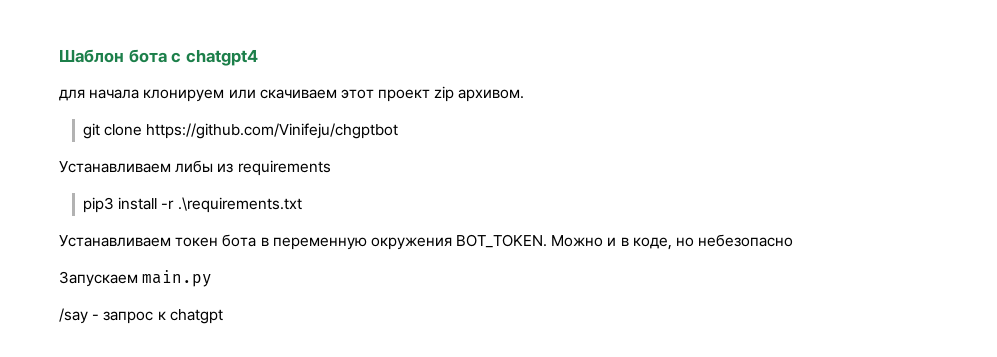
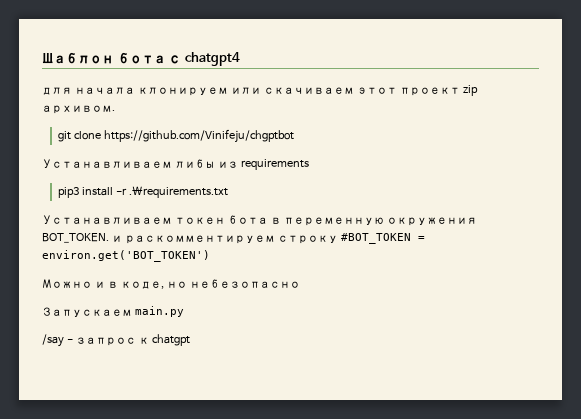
(548, 241) none -> [111,233,425,244] [42,250,210,262] и раскомментируем строку #BOT_TOKEN = environ.get('BOT_TOKEN') //

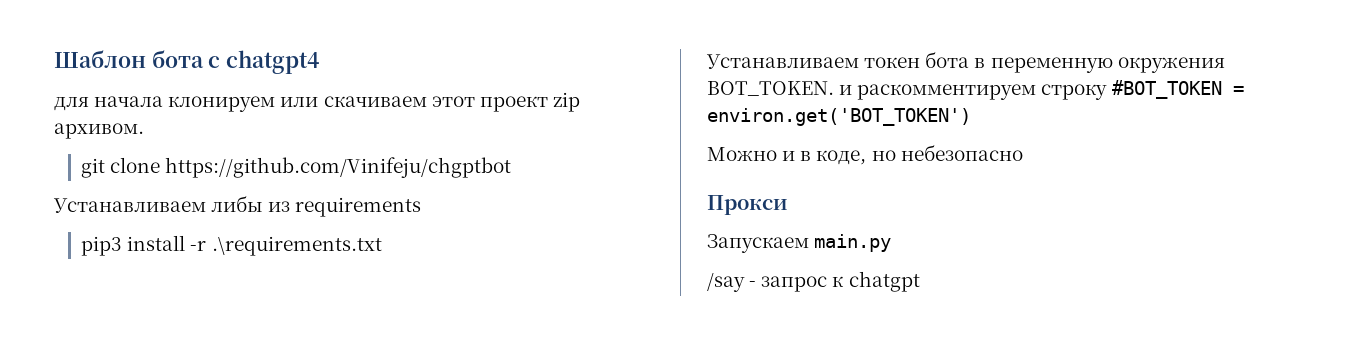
(300, 283) none -> [707,195,788,215] // Прокси

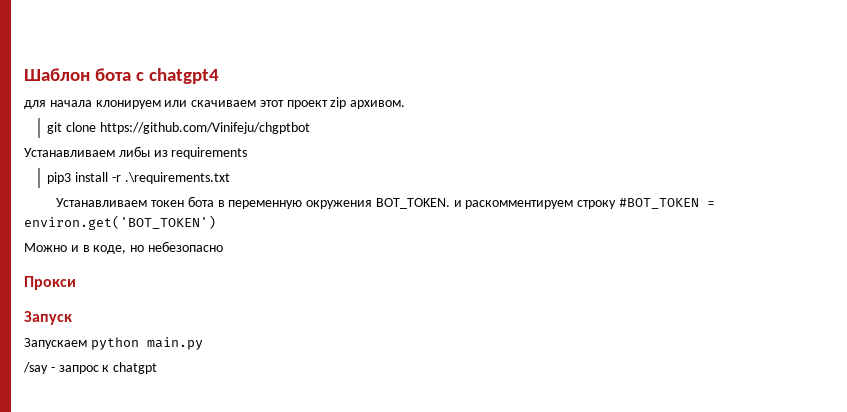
(788, 205) none -> [24,311,72,325] // Запуск
(809, 243) none -> [90,337,139,350] python

